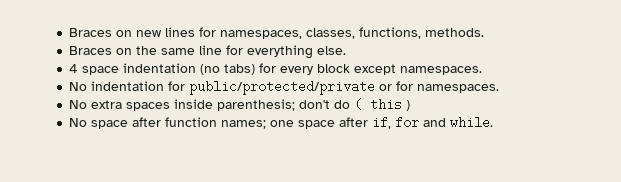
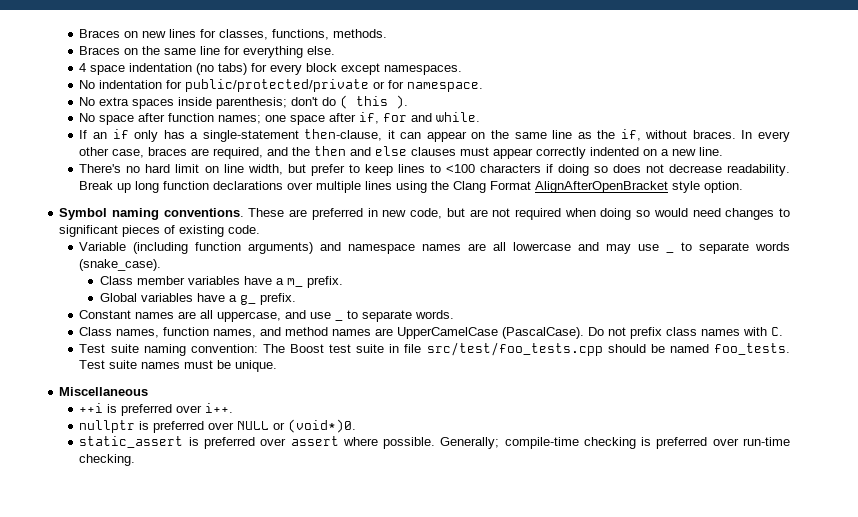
[220,30,303,39] namespaces, -> (217, 33) none
[417,84,500,93] namespaces. -> [407,82,484,92] namespace.
[406,100,411,111] ) -> [396,95,409,109] ).
(494, 122) none -> [79,129,790,142] [79,146,724,159] [79,164,790,176] [79,181,744,193] [59,208,790,220] [59,225,261,237] [79,242,660,254] [666,251,675,253] [681,242,791,254] [79,259,162,271] [99,276,343,288] [99,293,296,305] [79,310,332,322] [335,319,344,321] [347,310,455,322] [79,327,784,339] [79,342,790,356] [79,360,278,372] [59,387,149,396] [79,403,234,416] [79,419,357,433] [79,436,790,449] [79,454,136,466] // If an if only has a single-statement then-clause, it can appear on the same line as the if, without braces. In every other case, braces are required, and the then and else clauses must appear correctly indented on a new line. // There's no hard limit on line width, but prefer to keep lines to <100 characters if doing so does not decrease readability. Break up long function declarations over multiple lines using the Clang Format AlignAfterOpenBracket style option. // Symbol naming conventions. These are preferred in new code, but are not required when doing so would need changes to significant pieces of existing code. // Variable (including function arguments) and namespace names are all lowercase and may use _ to separate words (snake_case). // Class member variables have a m_ prefix. // Global variables have a g_ prefix. // Constant names are all uppercase, and use _ to separate words. // Class names, function names, and method names are UpperCamelCase (PascalCase). Do not prefix class names with C. // Test suite naming convention: The Boost test suite in file src/test/foo_tests.cpp should be named foo_tests. Test suite names must be unique. // Miscellaneous // ++i is preferred over i++. // nullptr is preferred over NULL or (void*)0. // static_assert is preferred over assert where possible. Generally; compile-time checking is preferred over run-time checking.

